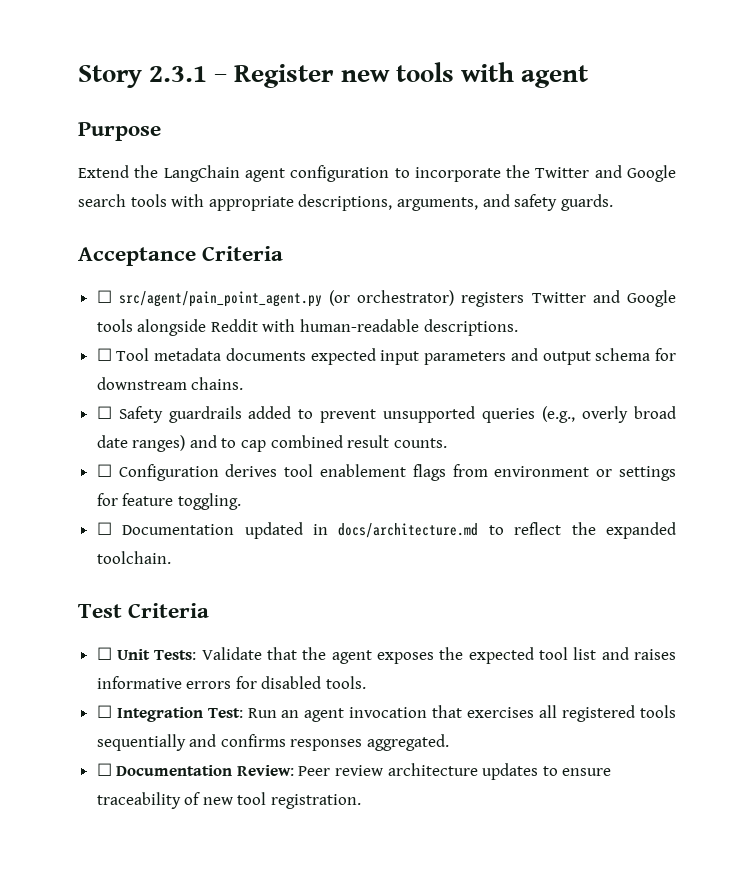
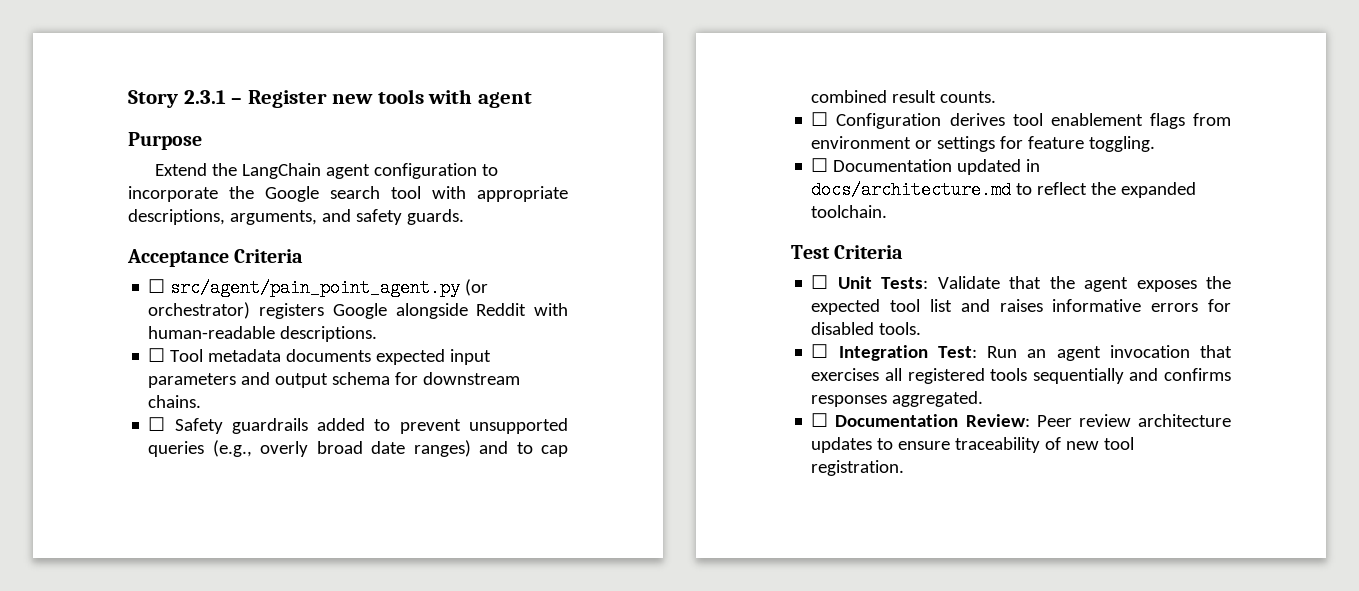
[535,165,622,178] Twitter and -> (254, 192) none
[130,194,167,207] tools -> [391,186,421,199] tool
[531,290,676,307] [96,319,133,332] Twitter and Google tools -> [332,303,387,319] Google

